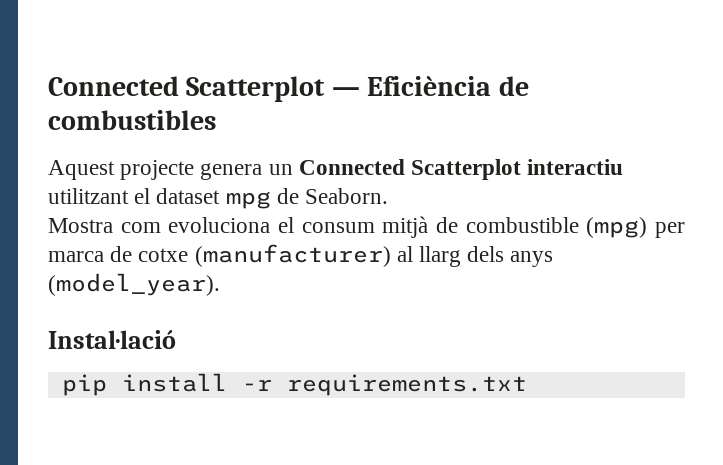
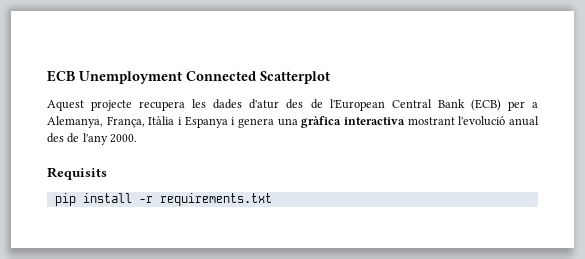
[48,76,529,102] [48,110,216,130] [48,159,624,180] [48,188,389,209] [48,216,685,238] [48,244,554,267] [48,273,220,296] [48,330,176,349] Connected Scatterplot — Eficiència de combustibles // Aquest projecte genera un Connected Scatterplot interactiu utilitzant el dataset mpg de Seaborn. // Mostra com evoluciona el consum mitjà de combustible (mpg) per marca de cotxe (manufacturer) al llarg dels anys (model_year). // Instal·lació -> [47,70,330,84] [47,99,539,111] [47,116,539,128] [47,133,138,145] [47,167,107,180] ECB Unemployment Connected Scatterplot // Aquest projecte recupera les dades d'atur des de l'European Central Bank (ECB) per a Alemanya, França, Itàlia i Espanya i genera una gràfica interactiva mostrant l'evolució anual des de l'any 2000. // Requisits

